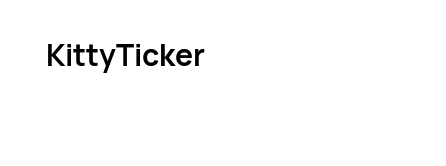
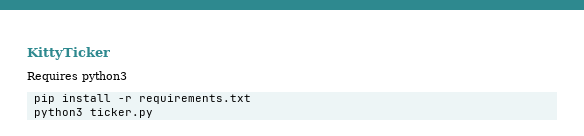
(205, 58) none -> [27,71,127,82] [33,94,251,104] [33,108,153,118] // Requires python3 // pip install -r requirements.txt // python3 ticker.py

